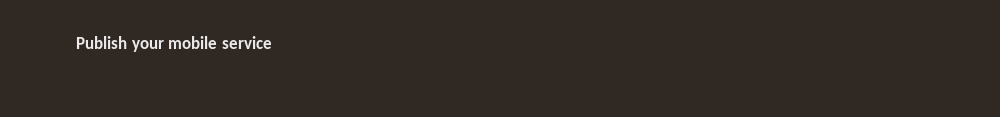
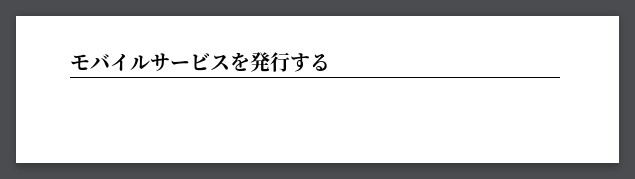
[76,36,272,52] Publish your mobile service -> [70,52,330,72] モバイルサービスを発行する

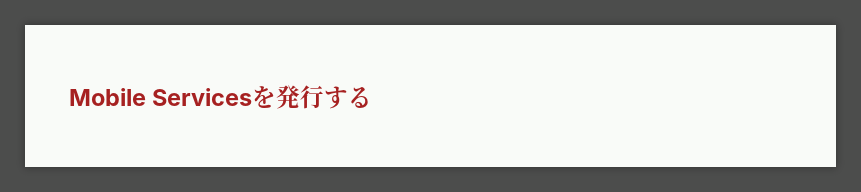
[70,53,230,72] モバイルサービス -> [69,88,253,106] Mobile Services

